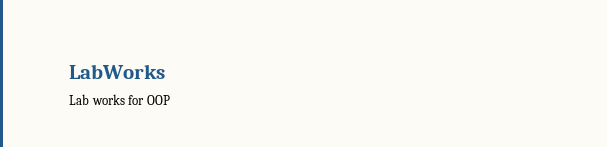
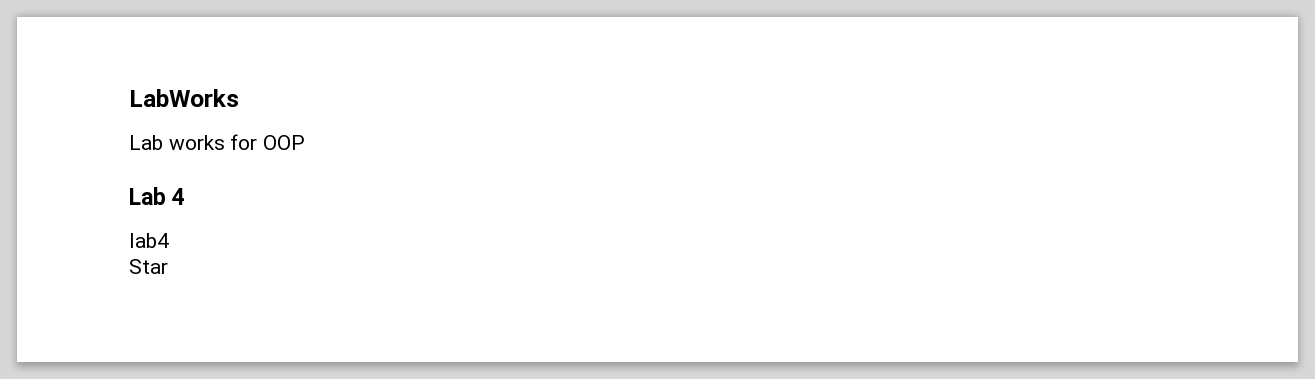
(170, 100) none -> [129,187,186,205] [129,233,169,248] [129,259,168,274] // Lab 4 // lab4 // Star

